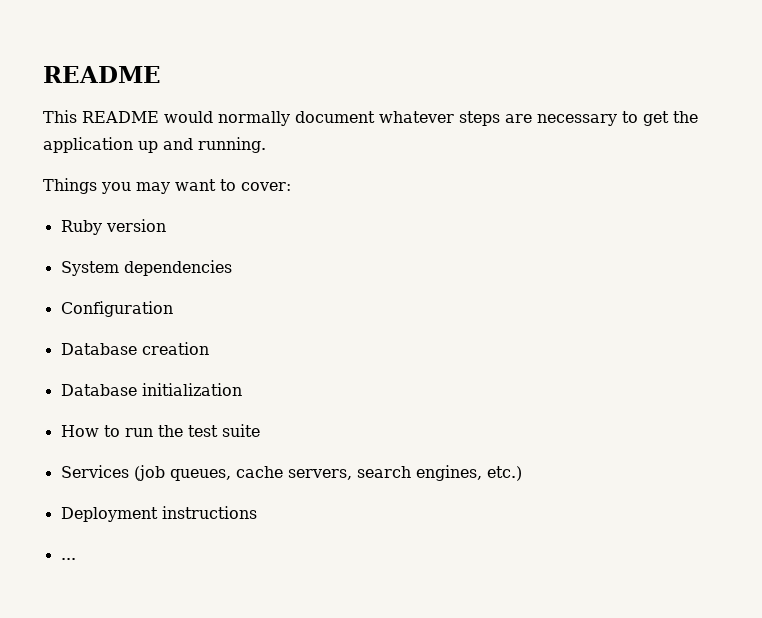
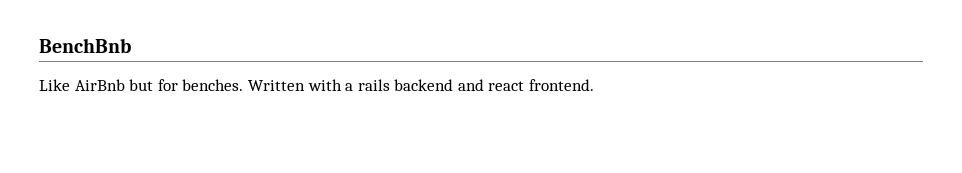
[43,66,161,83] [43,110,698,126] [43,137,266,153] [43,178,291,194] [60,219,166,235] [60,260,232,276] [60,301,173,317] [60,342,209,355] [60,383,242,396] [60,424,260,437] [60,465,522,481] [60,506,257,522] [60,558,76,560] README // This README would normally document whatever steps are necessary to get the application up and running. // Things you may want to cover: // Ruby version // System dependencies // Configuration // Database creation // Database initialization // How to run the test suite // Services (job queues, cache servers, search engines, etc.) // Deployment instructions // ... -> [39,38,131,53] [39,79,595,91] BenchBnb // Like AirBnb but for benches. Written with a rails backend and react frontend.

